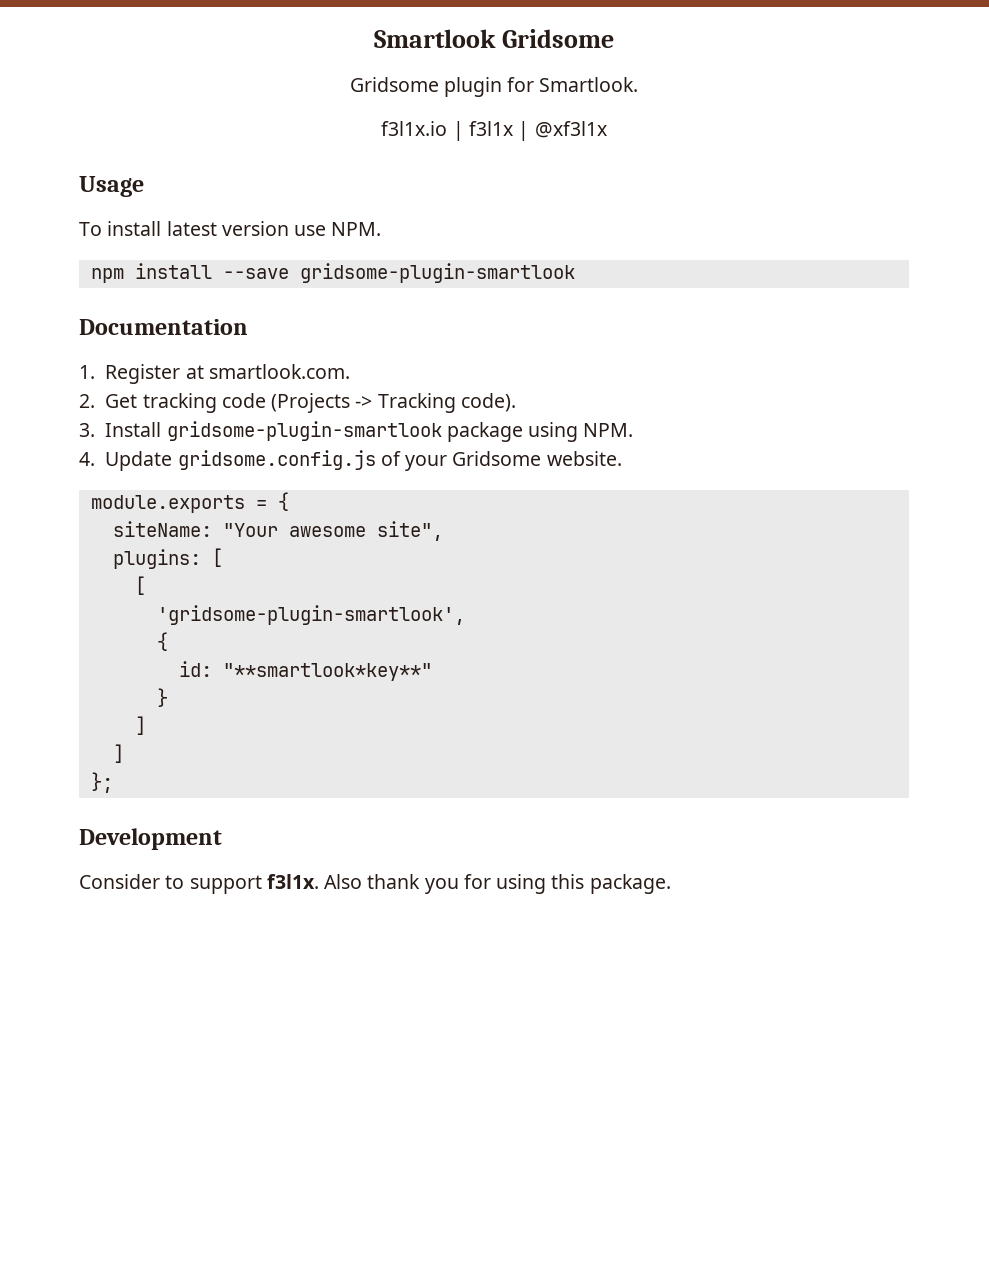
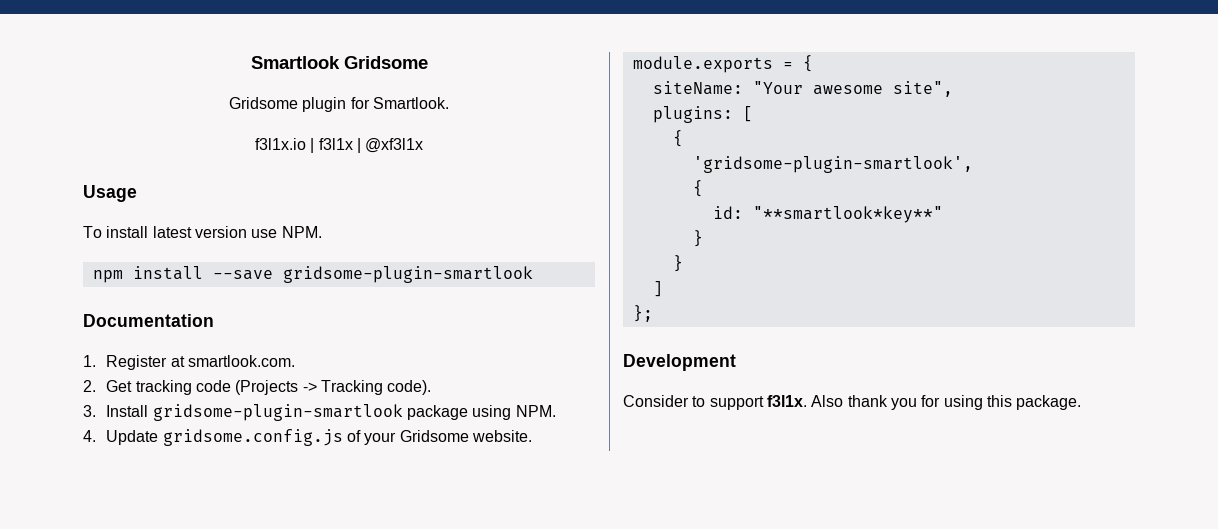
[134,576,146,595] [ -> [672,130,683,147] {
[134,716,146,735] ] -> [672,255,683,272] }

